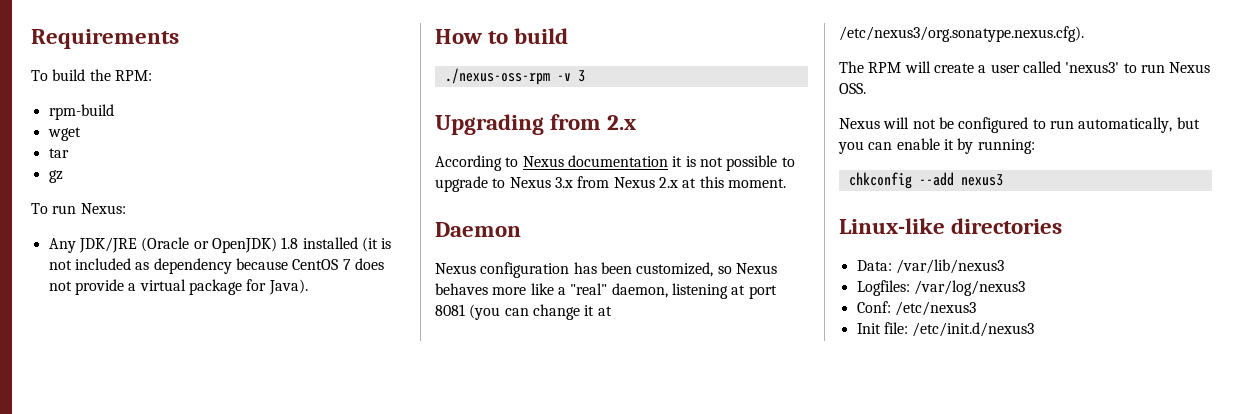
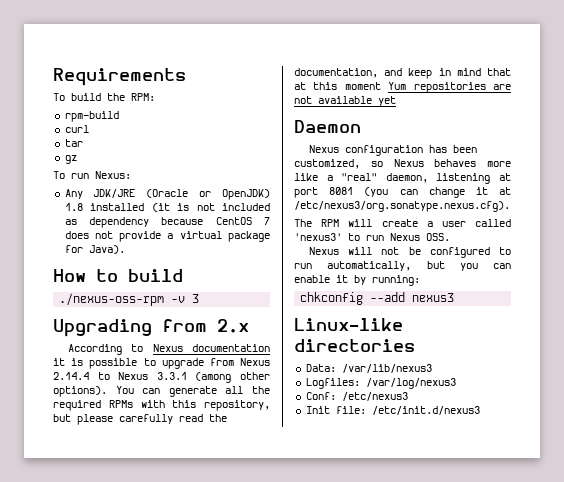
[47,127,81,141] wget -> [64,125,89,133] curl
[699,157,723,167] not -> (84, 362) none
[492,176,786,188] to Nexus 3.x from Nexus 2.x at this moment. -> [209,358,270,366] [53,372,270,383] [53,386,270,397] [53,400,270,411] [53,414,227,425] [294,68,511,79] [294,82,511,93] [294,96,396,106] from Nexus 2.14.4 to Nexus 3.3.1 (among other options). You can generate all the required RPMs with this repository, but please carefully read the documentation, and keep in mind that at this moment Yum repositories are not available yet

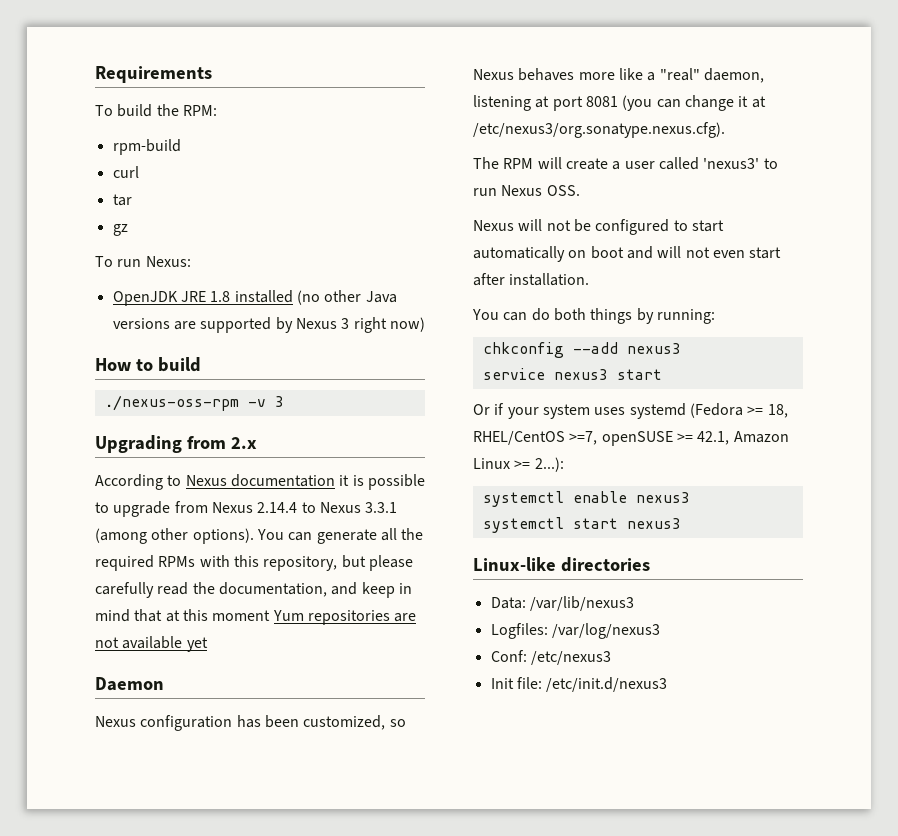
[64,189,270,200] [64,203,270,212] [64,217,270,228] [64,231,270,242] [64,245,125,254] Any JDK/JRE (Oracle or OpenJDK) 1.8 installed (it is not included as dependency because CentOS 7 does not provide a virtual package for Java). -> [112,290,397,306] [112,317,425,333] OpenJDK JRE 1.8 installed (no other Java versions are supported by Nexus 3 right now)
[294,261,511,271] [294,275,348,283] run automatically, but you can enable it -> [691,220,724,232] [473,246,782,262] [473,273,590,286] [472,308,633,324] start automatically on boot and will not even start after installation. // You can do both things
(455, 297) none -> [482,368,662,380] [473,403,788,419] [473,431,789,446] [473,457,564,472] [482,491,690,507] [482,517,681,533] // service nexus3 start // Or if your system uses systemd (Fedora >= 18, RHEL/CentOS >=7, openSUSE >= 42.1, Amazon Linux >= 2...): // systemctl enable nexus3 // systemctl start nexus3

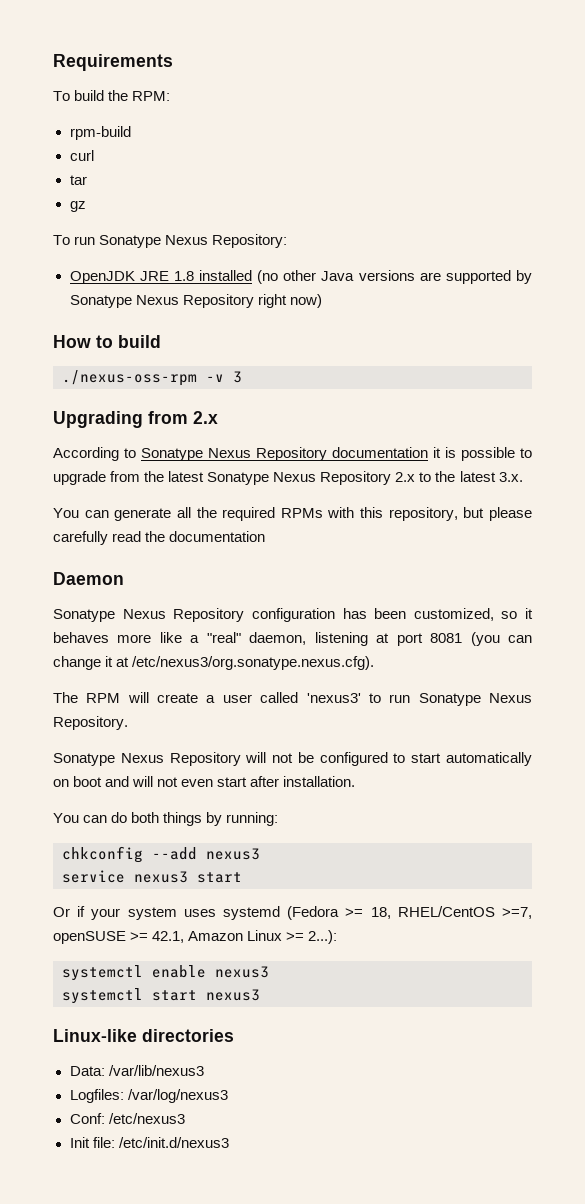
[145,256,191,267] Nexus: -> [99,234,288,248] Sonatype Nexus Repository:
[295,318,350,329] Nexus 3 -> [69,294,254,308] Sonatype Nexus Repository
[185,475,227,486] Nexus -> [141,447,327,461] Sonatype Nexus Repository
[211,502,398,513] [95,528,254,544] Nexus 2.14.4 to Nexus 3.3.1 (among other options). -> [144,471,523,485] the latest Sonatype Nexus Repository 2.x to the latest 3.x. //
[218,582,412,598] [95,609,417,625] [95,636,208,652] [95,677,164,691] [95,716,136,727] documentation, and keep in mind that at this moment Yum repositories are not available yet // Daemon // Nexus -> [169,531,266,542] [53,572,124,585] [53,608,245,622] documentation // Daemon // Sonatype Nexus Repository
[473,69,514,80] Nexus -> [525,608,533,619] it
[501,185,580,196] [473,220,514,231] Nexus OSS. // Nexus -> [418,693,533,706] [53,716,128,730] [53,752,241,766] Sonatype Nexus Repository. // Sonatype Nexus Repository

